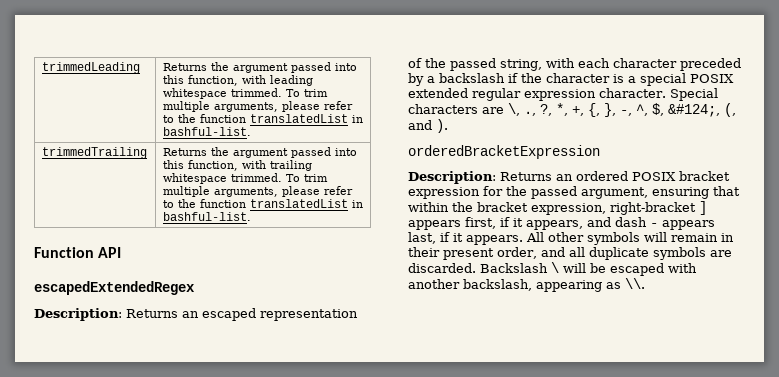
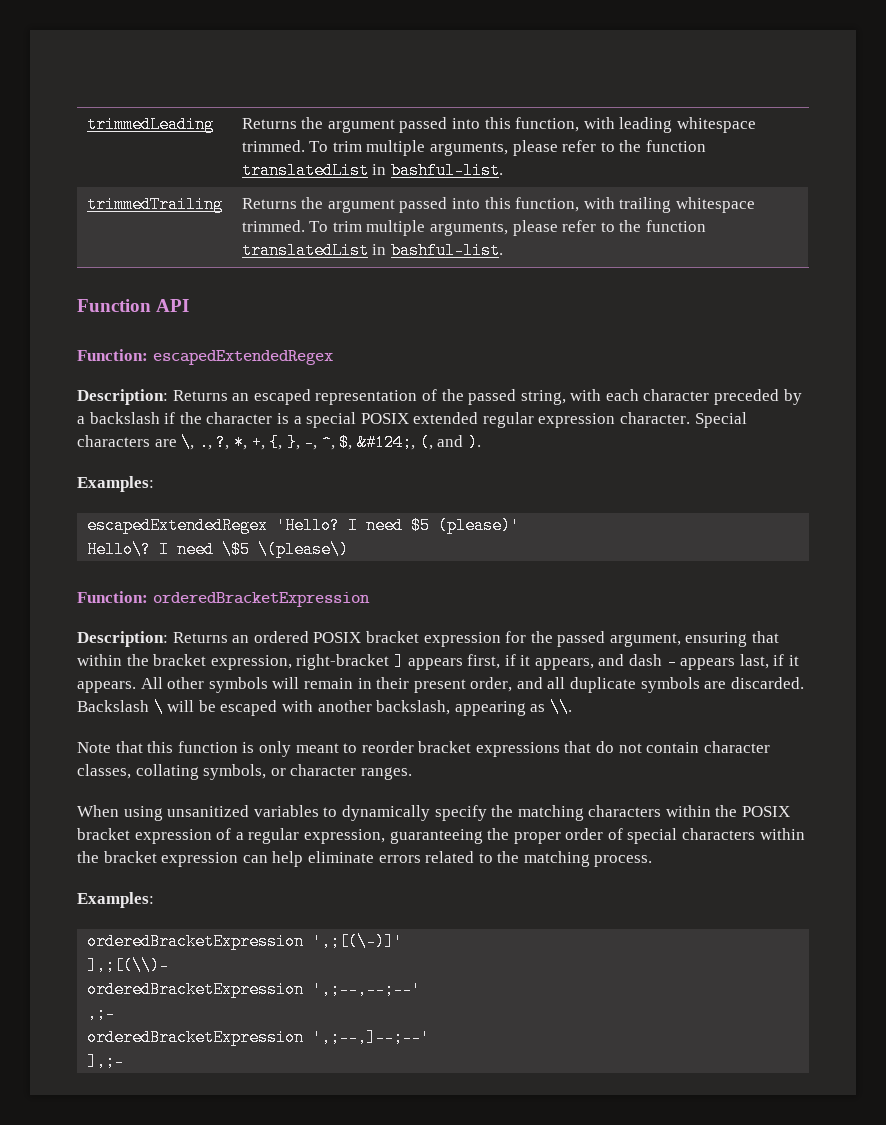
(122, 252) none -> [77,349,148,361] Function:
(448, 126) none -> [77,476,154,492] [87,517,521,534] [87,541,350,558] [77,591,148,603] Examples: // escapedExtendedRegex 'Hello? I need $5 (please)' // Hello\? I need \$5 \(please\) // Function:
(645, 283) none -> [77,741,770,757] [77,764,412,780] [77,805,791,821] [77,828,805,844] [77,851,653,867] [77,892,154,908] [87,933,404,950] [87,957,170,974] [87,981,422,998] [87,1005,116,1022] [87,1029,431,1046] [87,1053,125,1070] // Note that this function is only meant to reorder bracket expressions that do not contain character classes, collating symbols, or character ranges. // When using unsanitized variables to dynamically specify the matching characters within the POSIX bracket expression of a regular expression, guaranteeing the proper order of special characters within the bracket expression can help eliminate errors related to the matching process. // Examples: // orderedBracketExpression ',;[(\-)]' // ],;[(\\)- // orderedBracketExpression ',;--,--;--' // ,;- // orderedBracketExpression ',;--,]--;--' // ],;-

